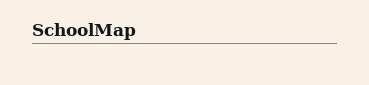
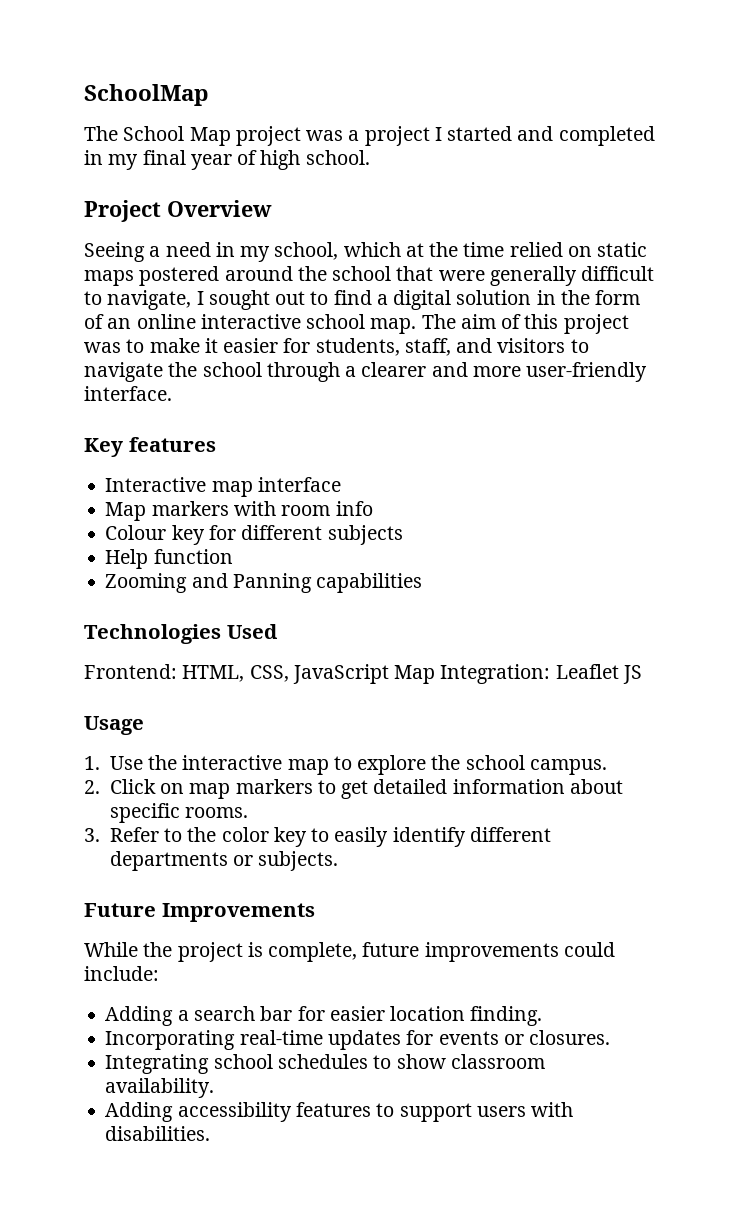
(136, 31) none -> [84,126,655,146] [84,150,370,170] [84,200,272,222] [84,242,648,262] [84,266,655,286] [84,290,641,310] [84,314,629,334] [84,338,589,356] [84,362,648,382] [84,386,172,401] [84,437,216,457] [105,477,341,497] [105,501,373,521] [105,525,403,545] [105,549,233,569] [105,573,423,593] [84,624,278,644] [84,664,642,684] [84,716,144,735] [84,755,607,775] [84,779,623,799] [109,803,249,823] [84,827,551,847] [109,851,339,871] [84,903,315,922] [84,942,615,962] [84,966,159,981] [105,1006,543,1026] [105,1030,611,1050] [105,1054,545,1074] [105,1078,215,1098] [105,1102,574,1122] [105,1126,211,1141] // The School Map project was a project I started and completed in my final year of high school. // Project Overview // Seeing a need in my school, which at the time relied on static maps postered around the school that were generally difficult to navigate, I sought out to find a digital solution in the form of an online interactive school map. The aim of this project was to make it easier for students, staff, and visitors to navigate the school through a clearer and more user-friendly interface. // Key features // Interactive map interface // Map markers with room info // Colour key for different subjects // Help function // Zooming and Panning capabilities // Technologies Used // Frontend: HTML, CSS, JavaScript Map Integration: Leaflet JS // Usage // 1. Use the interactive map to explore the school campus. // 2. Click on map markers to get detailed information about specific rooms. // 3. Refer to the color key to easily identify different departments or subjects. // Future Improvements // While the project is complete, future improvements could include: // Adding a search bar for easier location finding. // Incorporating real-time updates for events or closures. // Integrating school schedules to show classroom availability. // Adding accessibility features to support users with disabilities.

